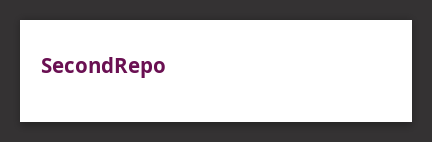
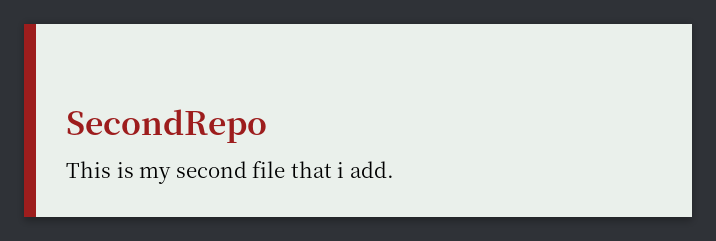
(166, 67) none -> [66,161,394,184] // This is my second file that i add.

